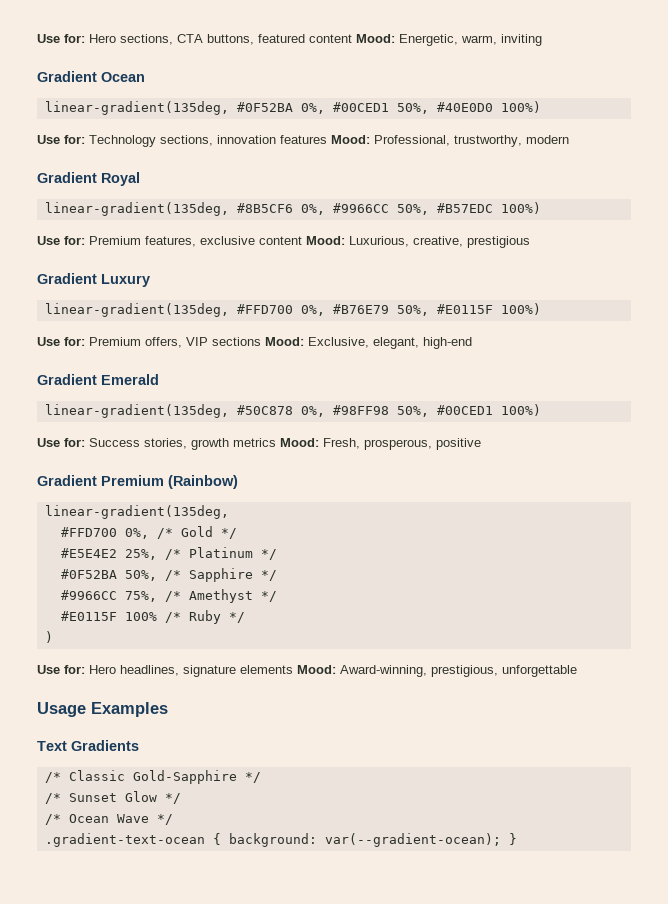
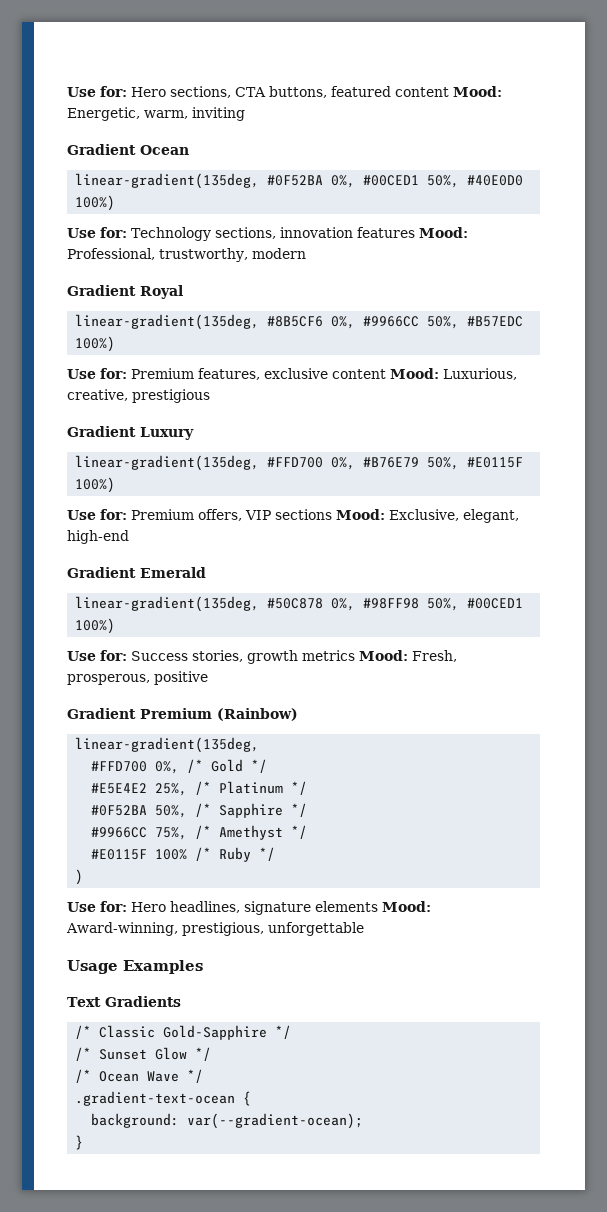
(221, 839) none -> (252, 1098) //
(501, 840) none -> (364, 1121) //

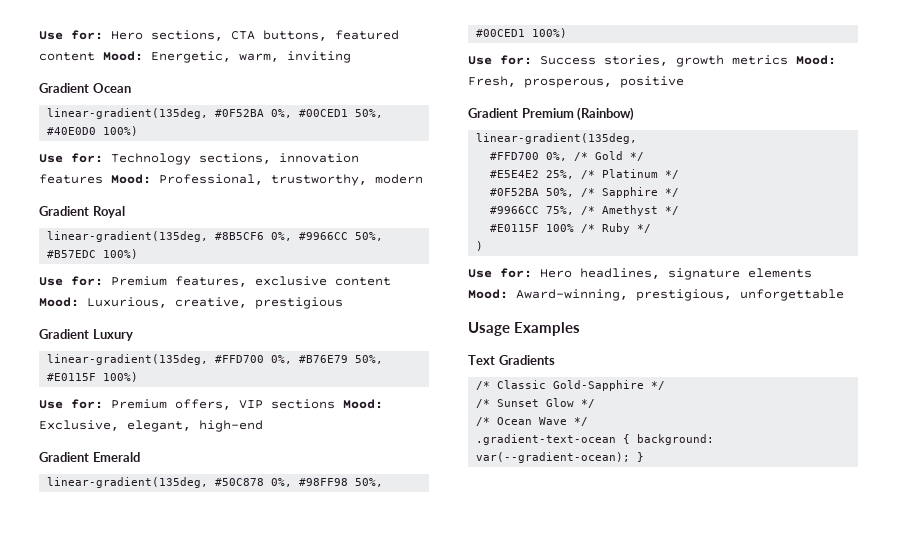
(252, 1098) // -> (631, 439) none
(364, 1121) // -> (631, 457) none

